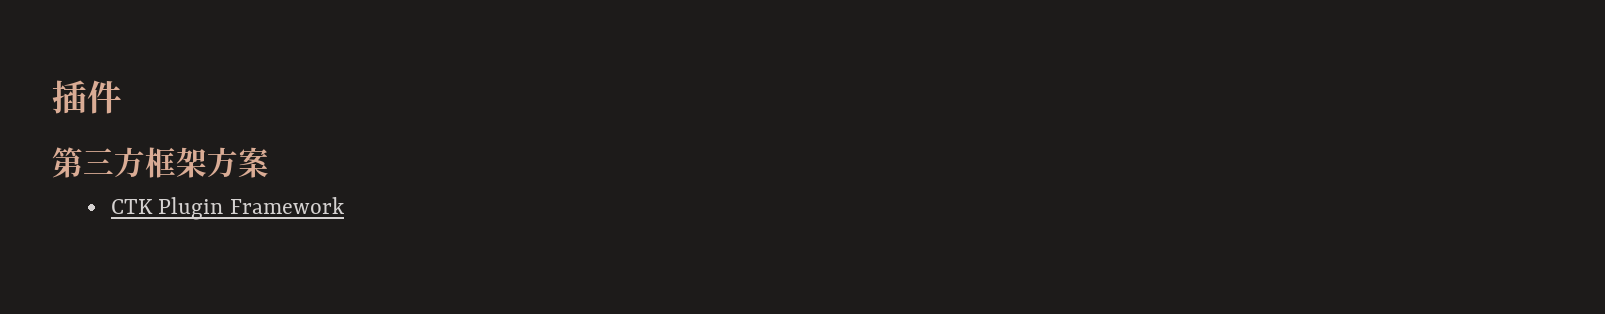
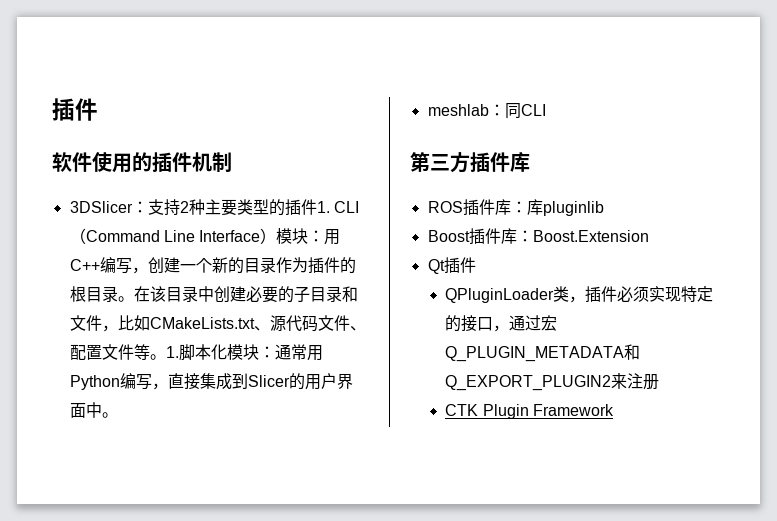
[52,80,122,114] [52,147,269,178] 插件 // 第三方框架方案 -> [52,98,98,121] [52,152,232,173] [69,199,359,216] [69,228,341,245] [69,257,356,274] [69,286,358,303] [69,315,366,332] [69,344,323,361] [69,373,353,390] [69,402,118,418] [427,103,546,119] [410,152,530,173] [427,199,604,216] [427,228,649,245] [427,257,476,274] [445,286,714,303] [445,315,558,332] [445,344,641,362] [445,373,660,391] 插件 // 软件使用的插件机制 // 3DSlicer：支持2种主要类型的插件1. CLI（Command Line Interface）模块：用C++编写，创建一个新的目录作为插件的根目录。在该目录中创建必要的子目录和文件，比如CMakeLists.txt、源代码文件、配置文件等。1.脚本化模块：通常用Python编写，直接集成到Slicer的用户界面中。 // meshlab：同CLI // 第三方插件库 // ROS插件库：库pluginlib // Boost插件库：Boost.Extension // Qt插件 // QPluginLoader类，插件必须实现特定的接口，通过宏Q_PLUGIN_METADATA和Q_EXPORT_PLUGIN2来注册

